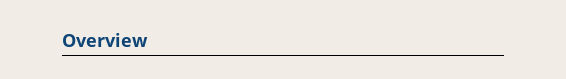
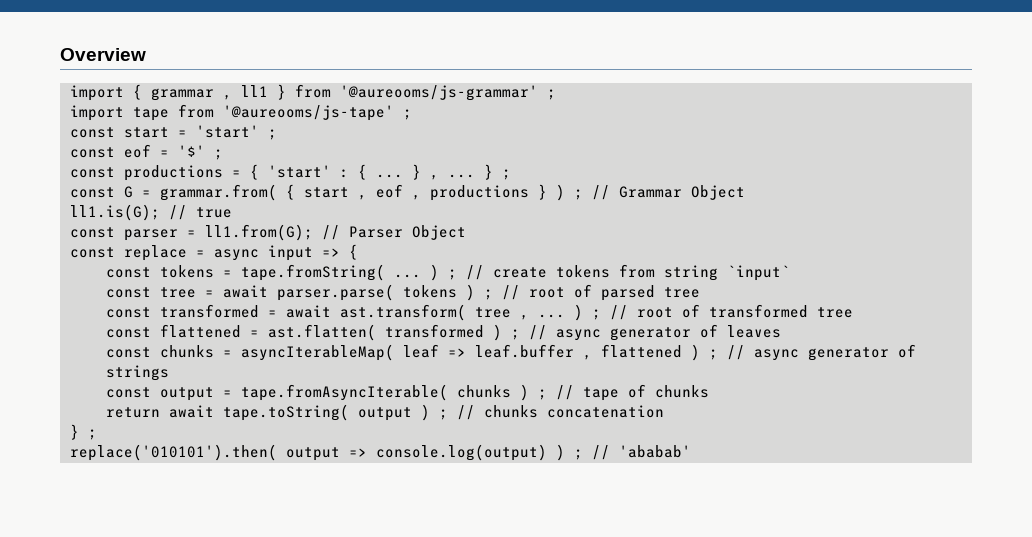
(148, 40) none -> [69,84,556,101] [69,104,412,121] [69,125,277,140] [69,144,223,160] [69,164,511,181] [69,184,745,201] [69,204,232,221] [69,224,466,241] [69,244,358,261] [105,264,790,281] [105,284,700,301] [105,304,853,321] [105,324,781,341] [105,344,916,361] [105,365,169,381] [105,384,709,401] [105,404,664,421] [69,424,97,440] [69,444,691,461] // import { grammar , ll1 } from '@aureooms/js-grammar' ; // import tape from '@aureooms/js-tape' ; // const start = 'start' ; // const eof = '$' ; // const productions = { 'start' : { ... } , ... } ; // const G = grammar.from( { start , eof , productions } ) ; // Grammar Object // ll1.is(G); // true // const parser = ll1.from(G); // Parser Object // const replace = async input => { // const tokens = tape.fromString( ... ) ; // create tokens from string `input` // const tree = await parser.parse( tokens ) ; // root of parsed tree // const transformed = await ast.transform( tree , ... ) ; // root of transformed tree // const flattened = ast.flatten( transformed ) ; // async generator of leaves // const chunks = asyncIterableMap( leaf => leaf.buffer , flattened ) ; // async generator of strings // const output = tape.fromAsyncIterable( chunks ) ; // tape of chunks // return await tape.toString( output ) ; // chunks concatenation // } ; // replace('010101').then( output => console.log(output) ) ; // 'ababab'

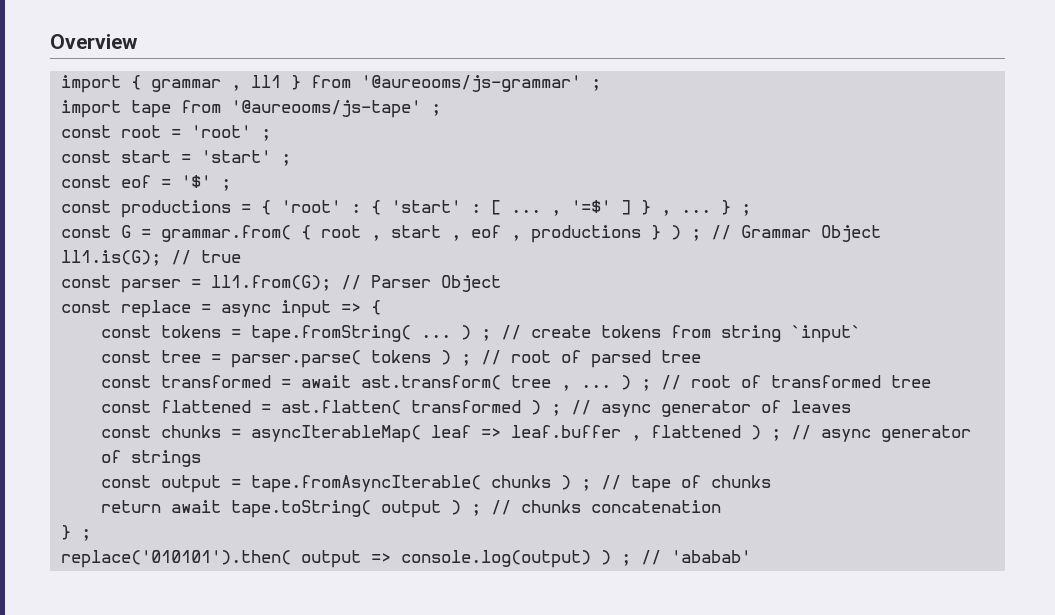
(412, 114) none -> [61,125,272,141] // const root = 'root' ;
[267,164,403,180] 'start' : { ... -> [281,200,632,216] 'root' : { 'start' : [ ... , '=$' ]
(295, 192) none -> [321,225,382,241] root ,
[222,285,268,298] await -> (222, 358) none

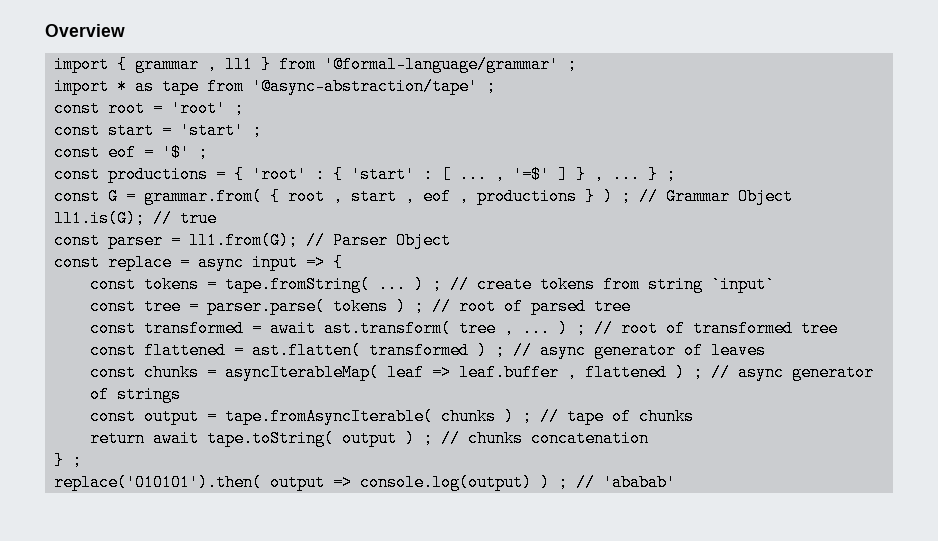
[361,75,582,92] '@aureooms/js-grammar' -> [324,56,560,73] '@formal-language/grammar'
(122, 109) none -> [117,78,155,95] * as
[231,100,422,118] '@aureooms/js-tape' -> [252,78,479,95] '@async-abstraction/tape'

